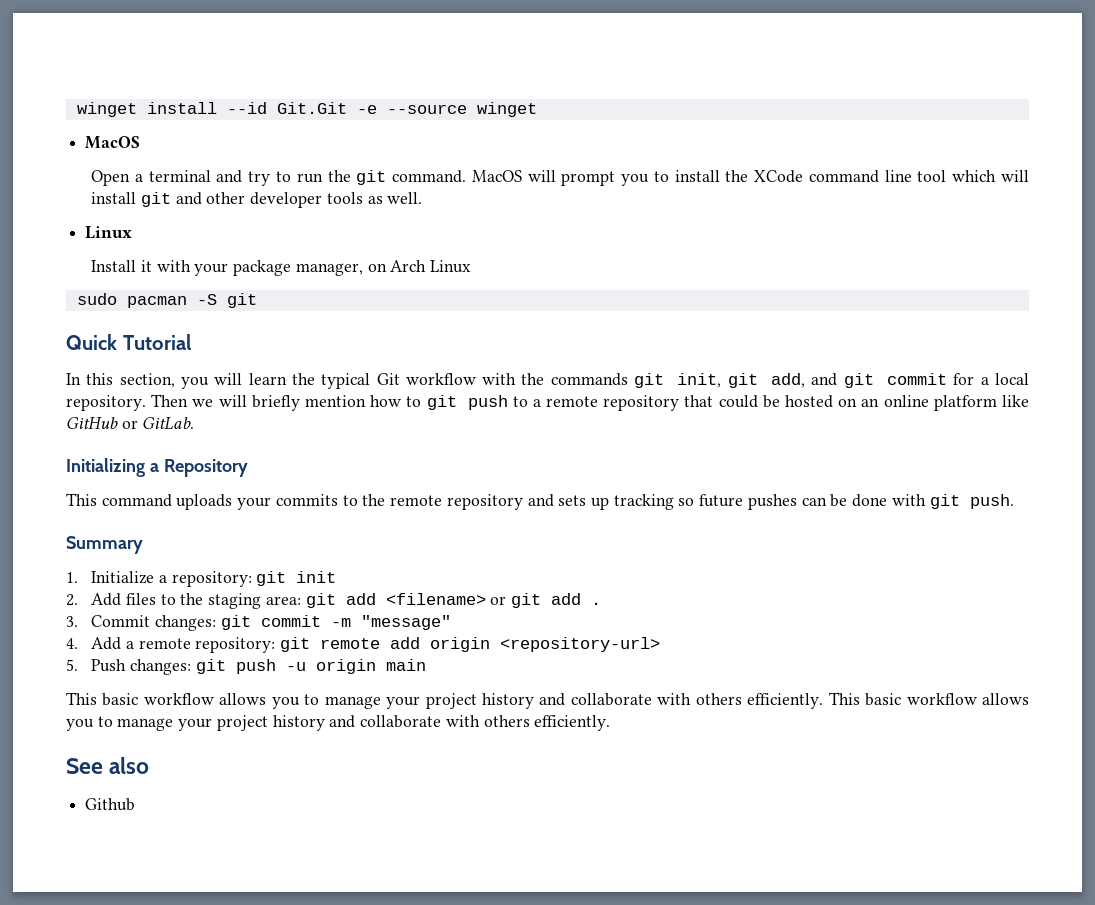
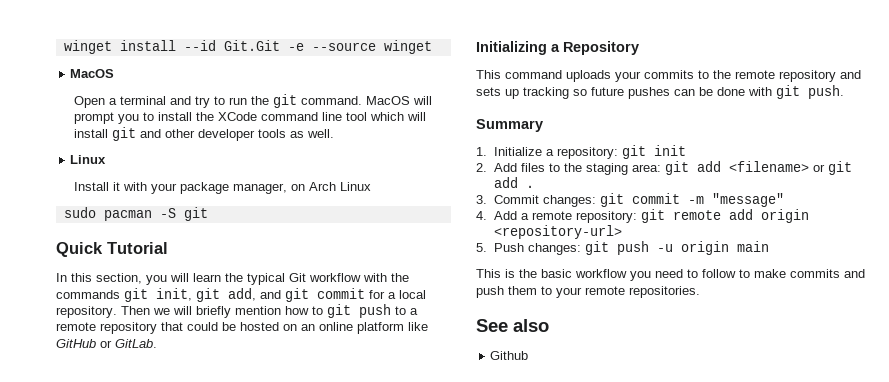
[102,692,1030,709] [66,715,611,731] basic workflow allows you to manage your project history and collaborate with others efficiently. This basic workflow allows you to manage your project history and collaborate with others efficiently. -> [505,269,865,281] [476,286,700,298] is the basic workflow you need to follow to make commits and push them to your remote repositories.

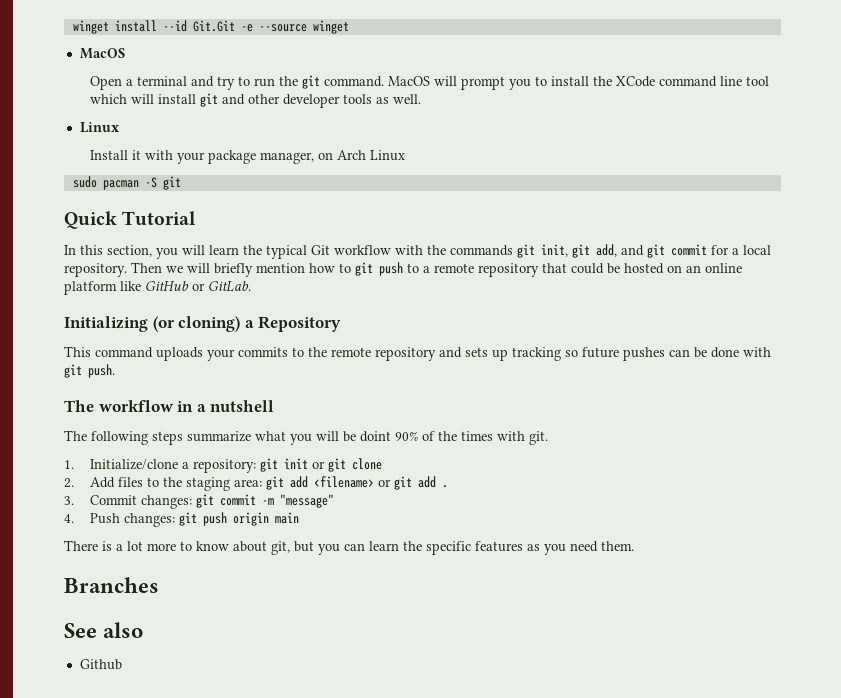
(547, 48) none -> [152,316,241,332] (or cloning)
[476,119,543,132] Summary -> [64,400,275,412] [64,430,548,445] The workflow in a nutshell // The following steps summarize what you will be doint 90% of the times with git.
[494,147,543,156] Initialize -> [89,459,178,470] Initialize/clone
(687, 150) none -> [311,458,382,472] or git clone
[494,209,810,223] [494,225,623,239] [476,243,487,252] Add a remote repository: git remote add origin <repository-url> // 5. -> (74, 518) none
[657,244,674,252] -u -> (227, 519) none
[476,269,865,281] [476,286,700,298] This is the basic workflow you need to follow to make commits and push them to your remote repositories. -> [64,540,634,555] [64,577,159,593] There is a lot more to know about git, but you can learn the specific features as you need them. // Branches

